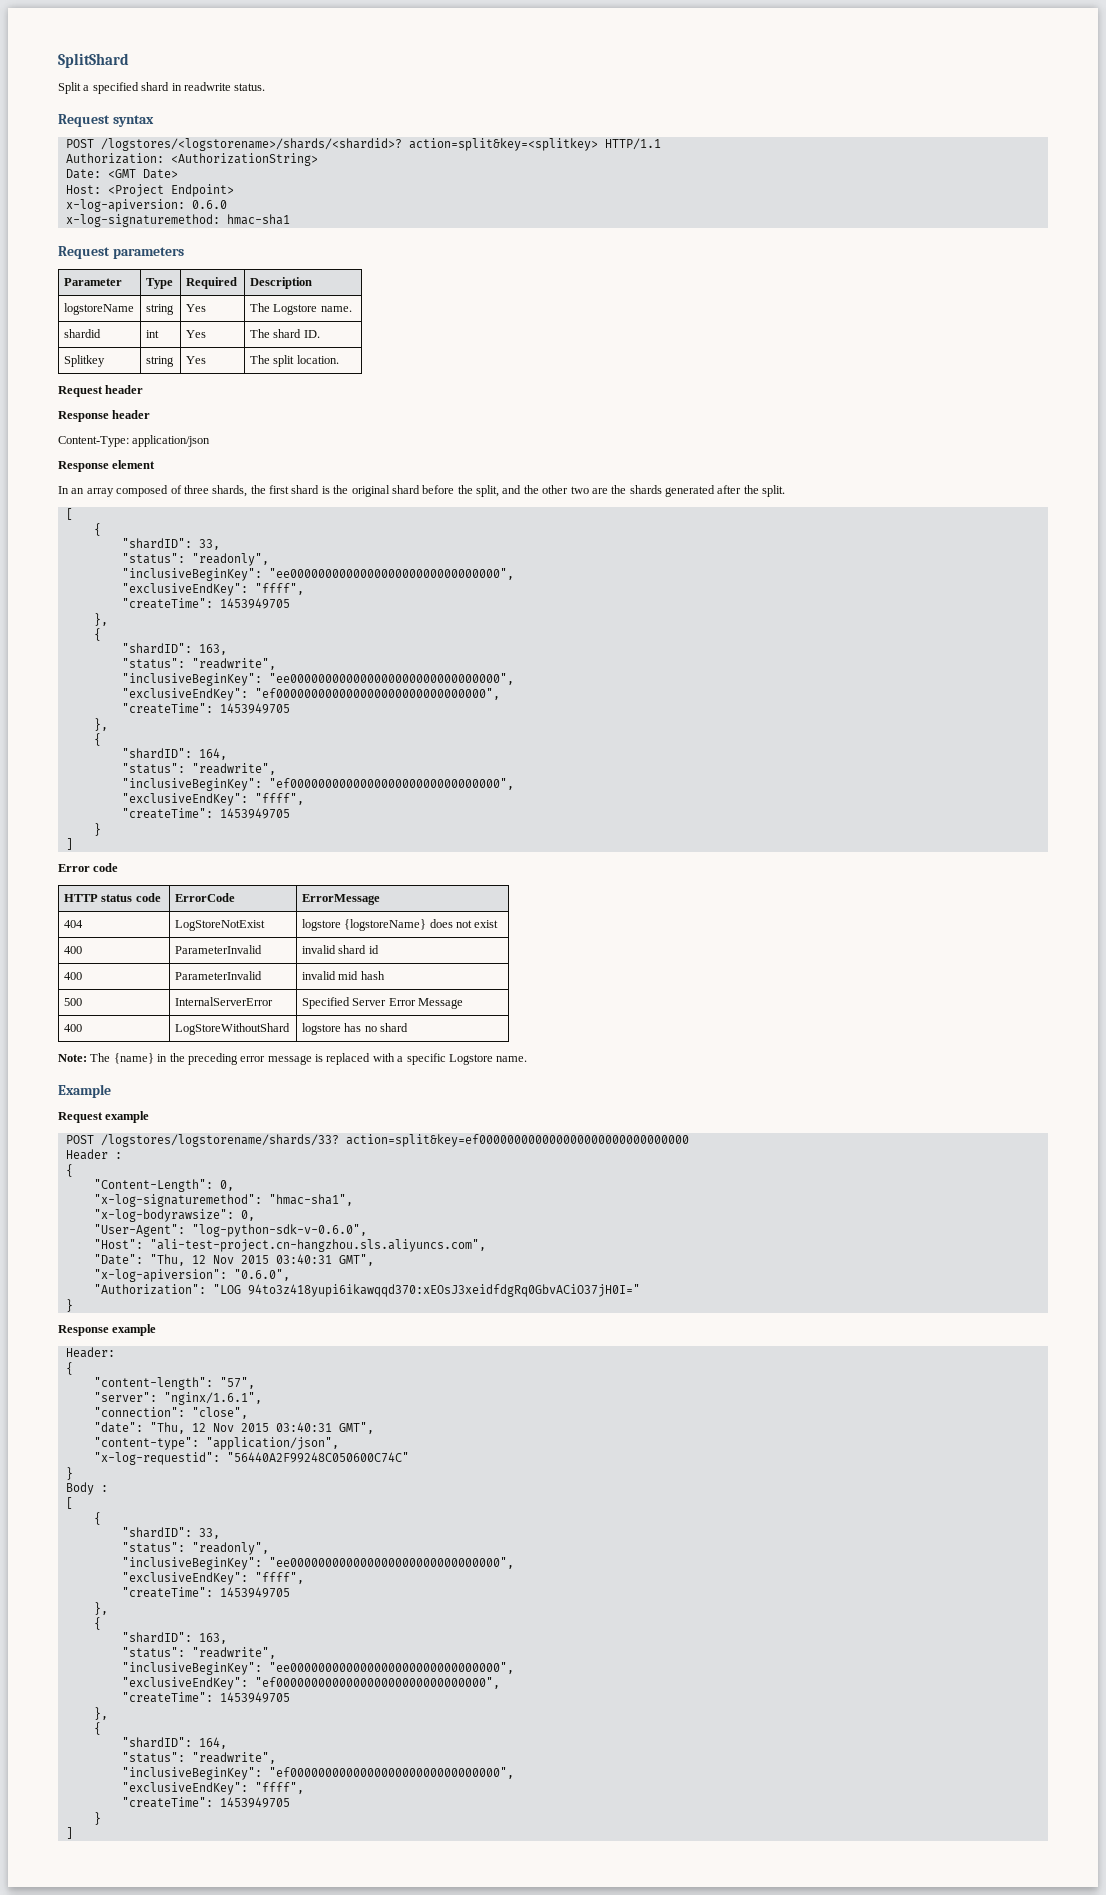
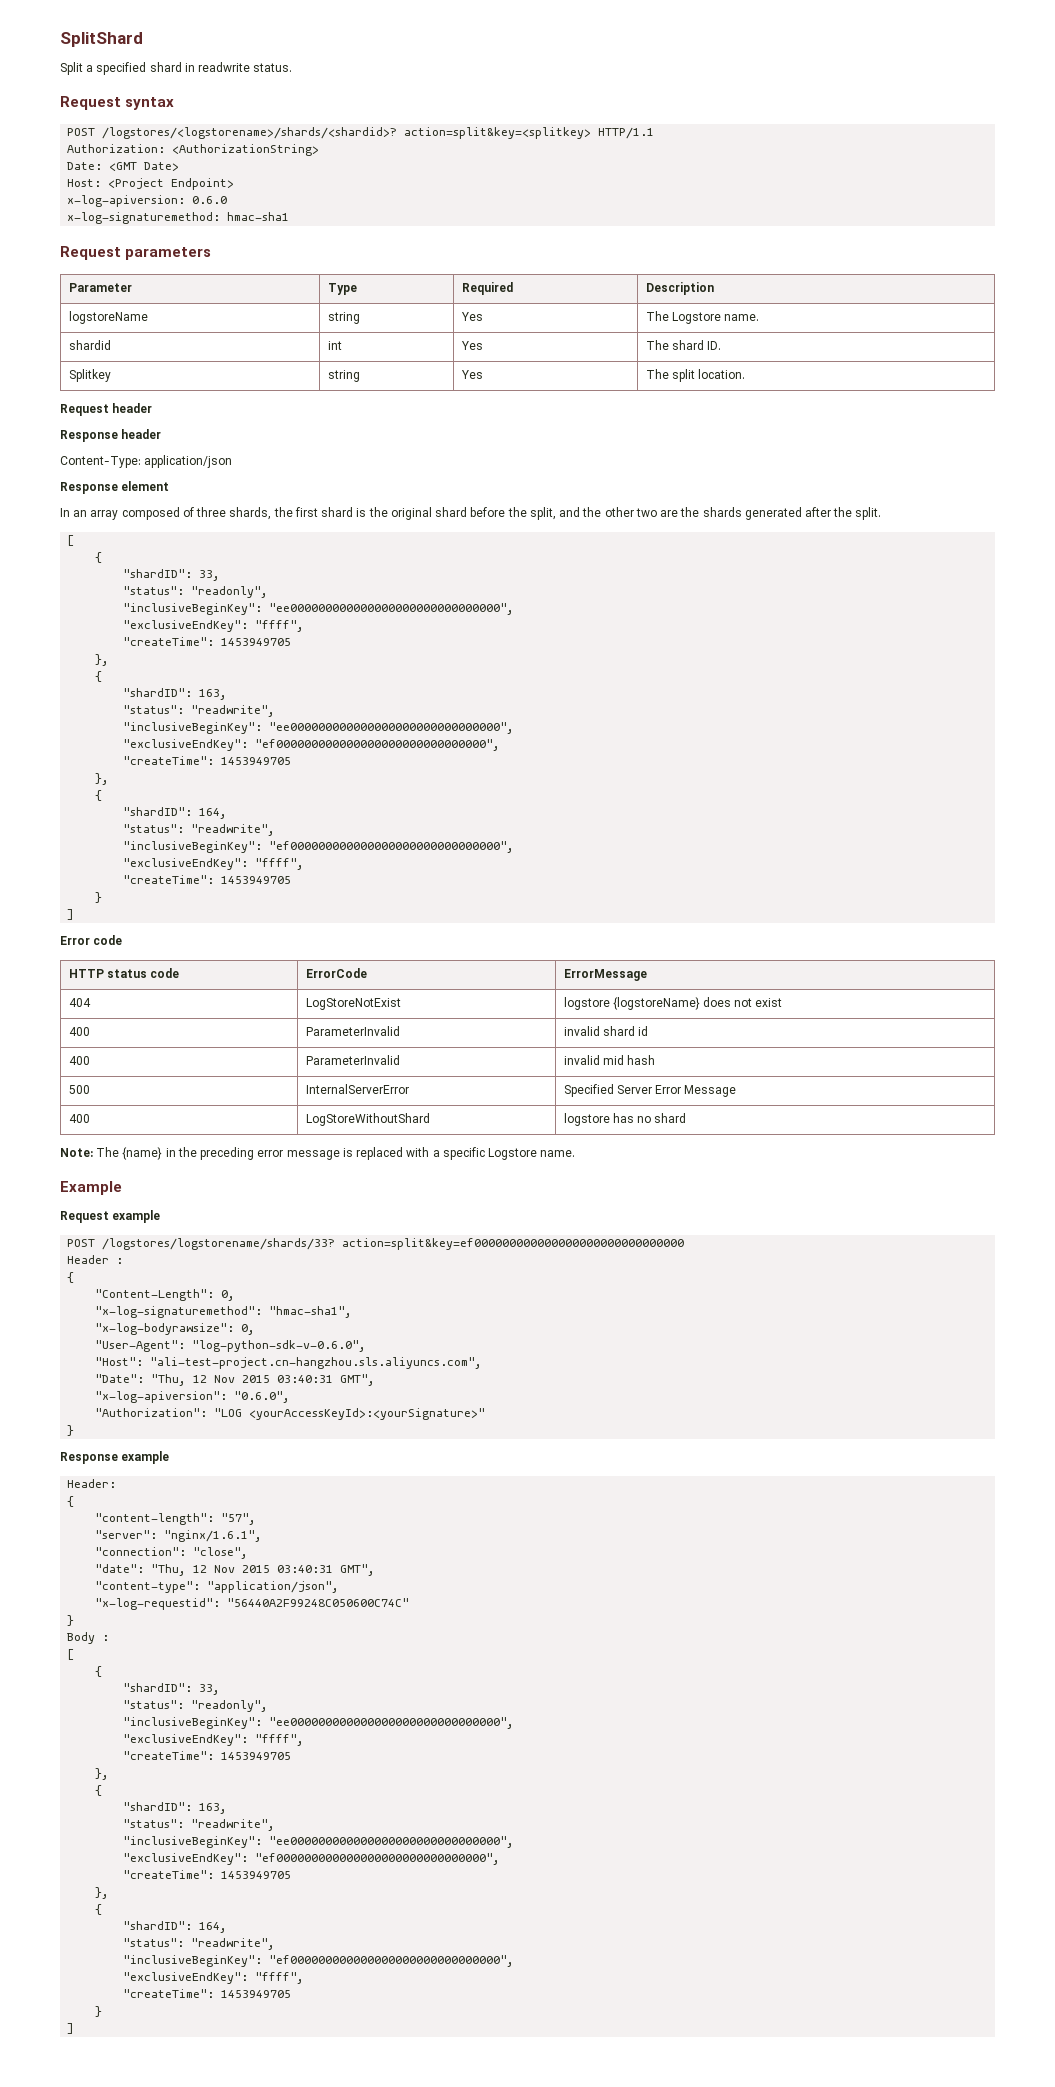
[247,1284,640,1297] 94to3z418yupi6ikawqqd370:xEOsJ3xeidfdgRq0GbvACiO37jH0I=" -> [249,1408,486,1420] <yourAccessKeyId>:<yourSignature>"

